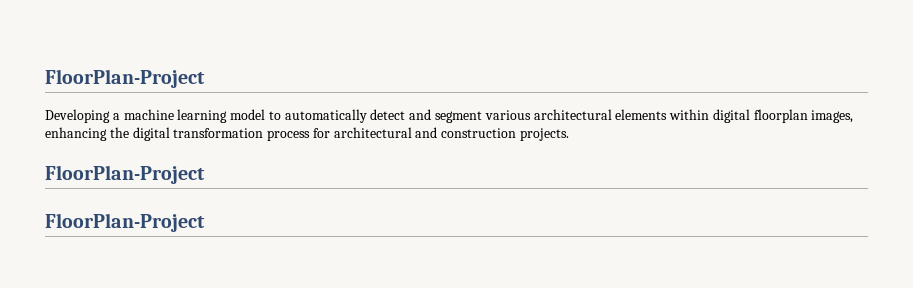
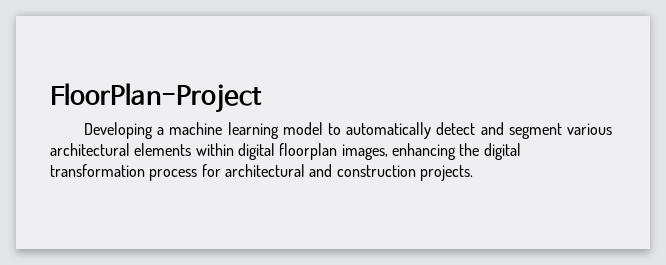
[45,165,205,184] [45,213,205,232] // FloorPlan-Project // FloorPlan-Project -> (473, 173) none

